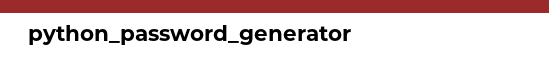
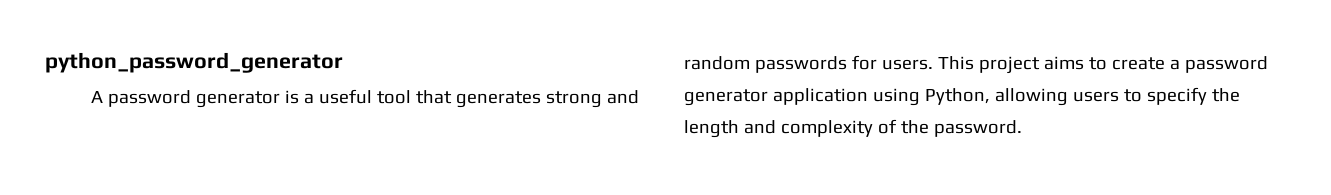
(351, 35) none -> [91,89,640,108] [684,55,1268,74] [684,87,1240,106] [684,119,1022,138] // A password generator is a useful tool that generates strong and random passwords for users. This project aims to create a password generator application using Python, allowing users to specify the length and complexity of the password.

